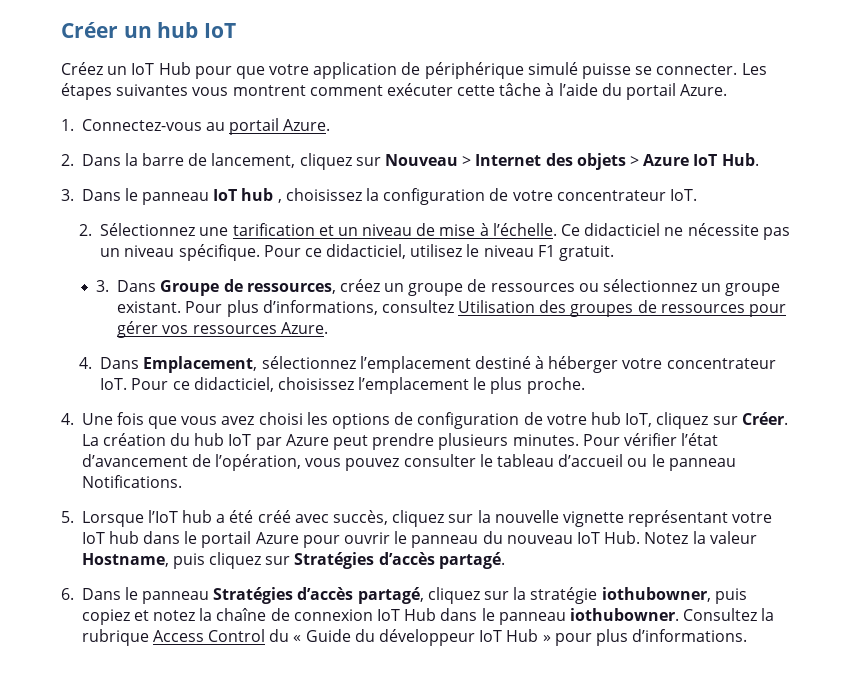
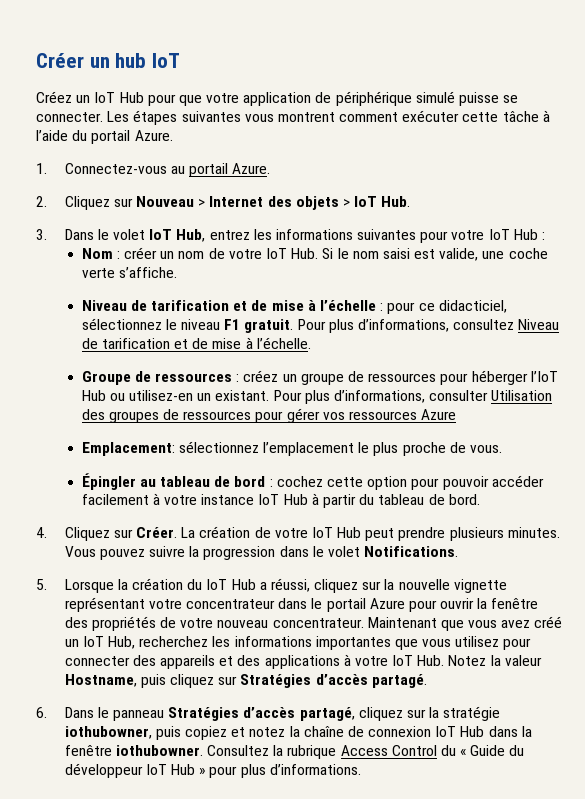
[81,153,352,170] Dans la barre de lancement, cliquez -> [64,196,110,210] Cliquez
[643,154,690,166] Azure -> (350, 203) none
[142,188,697,205] [79,223,790,240] [100,244,614,261] [96,279,336,296] panneau IoT hub , choisissez la configuration de votre concentrateur IoT. // 2. Sélectionnez une tarification et un niveau de mise à l’échelle. Ce didacticiel ne nécessite pas un niveau spécifique. Pour ce didacticiel, utilisez le niveau F1 gratuit. // 3. Dans Groupe de ressources, -> [113,229,546,243] [81,247,548,261] [81,267,177,278] [81,300,507,314] [81,318,560,333] [81,337,311,349] [81,371,240,385] volet IoT Hub, entrez les informations suivantes pour votre IoT Hub : // Nom : créer un nom de votre IoT Hub. Si le nom saisi est valide, une coche verte s’affiche. // Niveau de tarification et de mise à l’échelle : pour ce didacticiel, sélectionnez le niveau F1 gratuit. Pour plus d’informations, consultez Niveau de tarification et de mise à l’échelle. // Groupe de ressources :
[578,279,781,296] ou sélectionnez un groupe -> [440,370,558,385] [81,390,212,401] pour héberger l’IoT Hub ou utilisez-en un
[381,300,454,313] consultez -> [429,390,489,401] consulter
[280,322,328,334] [79,356,776,373] [100,377,585,394] [61,412,788,429] [81,433,719,450] [81,454,736,471] [81,475,182,488] [61,510,389,527] Azure. // 4. Dans Emplacement, sélectionnez l’emplacement destiné à héberger votre concentrateur IoT. Pour ce didacticiel, choisissez l’emplacement le plus proche. // 4. Une fois que vous avez choisi les options de configuration de votre hub IoT, cliquez sur Créer. La création du hub IoT par Azure peut prendre plusieurs minutes. Pour vérifier l’état d’avancement de l’opération, vous pouvez consulter le tableau d’accueil ou le panneau Notifications. // 5. Lorsque l’IoT hub a été créé avec succès, -> [421,409,457,420] [81,441,502,456] [81,473,544,490] [81,493,480,508] [36,526,560,541] [64,546,459,560] [36,578,310,593] Azure // Emplacement: sélectionnez l’emplacement le plus proche de vous. // Épingler au tableau de bord : cochez cette option pour pouvoir accéder facilement à votre instance IoT Hub à partir du tableau de bord. // 4. Cliquez sur Créer. La création de votre IoT Hub peut prendre plusieurs minutes. Vous pouvez suivre la progression dans le volet Notifications. // 5. Lorsque la création du IoT Hub a réussi,
[81,531,139,544] IoT hub -> [186,599,276,609] concentrateur
[394,531,573,548] le panneau du nouveau -> [477,598,539,609] [64,616,563,631] [64,636,532,650] [64,654,388,669] la fenêtre des propriétés de votre nouveau concentrateur. Maintenant que vous avez créé un IoT Hub, recherchez les informations importantes que vous utilisez pour connecter des appareils et des applications à votre
[481,608,566,625] le panneau -> [521,726,532,737] [64,745,112,756] la fenêtre

